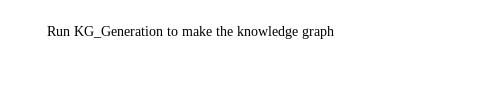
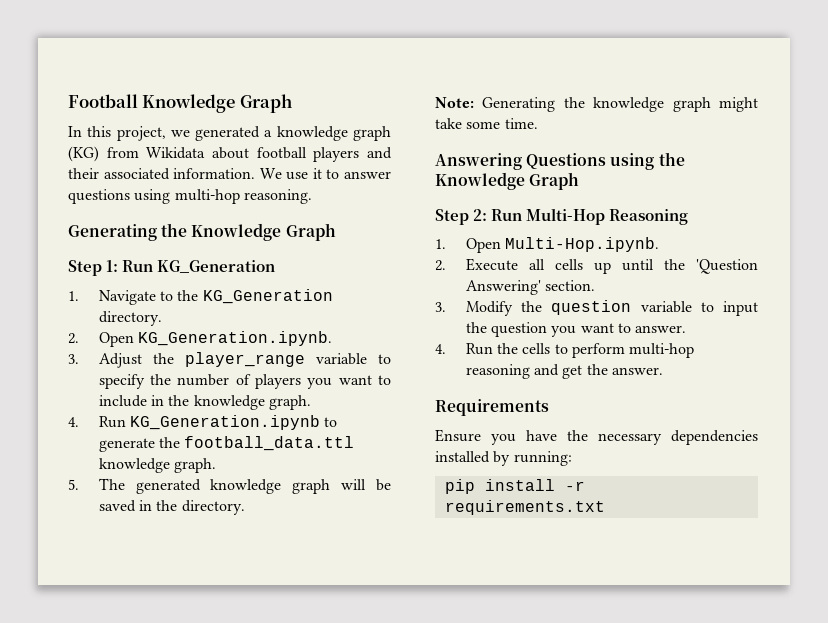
[47,26,334,39] Run KG_Generation to make the knowledge graph -> [68,94,292,113] [68,126,391,141] [68,146,392,162] [68,168,391,180] [68,189,312,204] [68,223,336,241] [68,260,276,276] [68,289,333,305] [98,311,162,326] [68,331,333,347] [68,352,392,368] [98,374,391,389] [98,395,312,410] [68,415,338,430] [98,436,355,452] [98,458,217,473] [68,478,392,494] [98,500,245,515] [435,97,758,112] [435,118,538,129] [435,152,685,170] [435,172,580,190] [435,208,689,225] [435,237,660,253] [435,258,758,274] [465,280,596,295] [435,300,758,316] [465,322,687,337] [435,343,695,358] [465,364,664,379] [435,399,549,416] [435,429,758,445] [435,451,572,466] [444,479,585,494] [444,500,605,515] Football Knowledge Graph // In this project, we generated a knowledge graph (KG) from Wikidata about football players and their associated information. We use it to answer questions using multi-hop reasoning. // Generating the Knowledge Graph // Step 1: Run KG_Generation // 1. Navigate to the KG_Generation directory. // 2. Open KG_Generation.ipynb. // 3. Adjust the player_range variable to specify the number of players you want to include in the knowledge graph. // 4. Run KG_Generation.ipynb to generate the football_data.ttl knowledge graph. // 5. The generated knowledge graph will be saved in the directory. // Note: Generating the knowledge graph might take some time. // Answering Questions using the Knowledge Graph // Step 2: Run Multi-Hop Reasoning // 1. Open Multi-Hop.ipynb. // 2. Execute all cells up until the 'Question Answering' section. // 3. Modify the question variable to input the question you want to answer. // 4. Run the cells to perform multi-hop reasoning and get the answer. // Requirements // Ensure you have the necessary dependencies installed by running: // pip install -r requirements.txt

